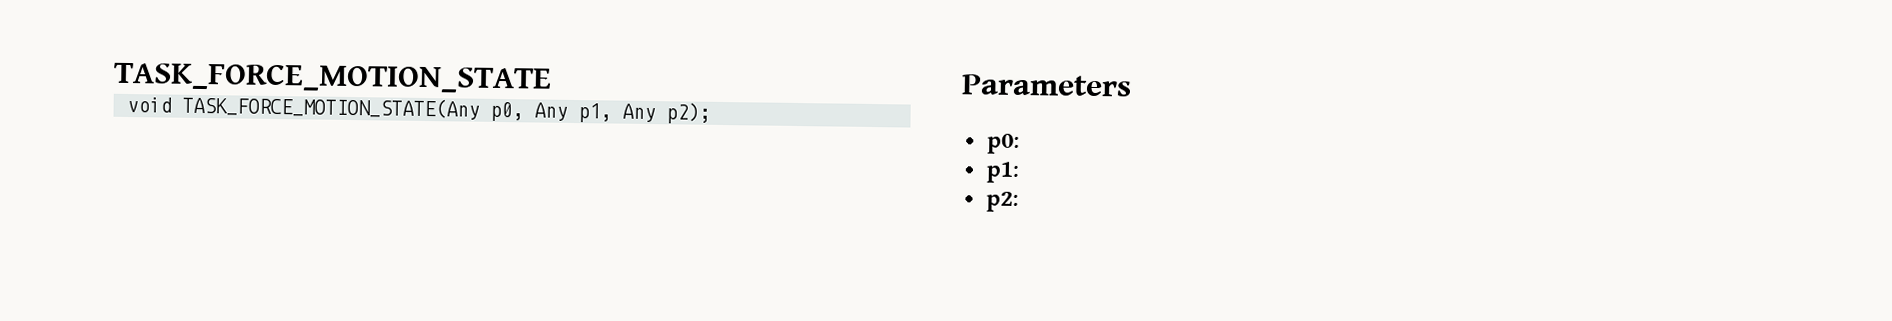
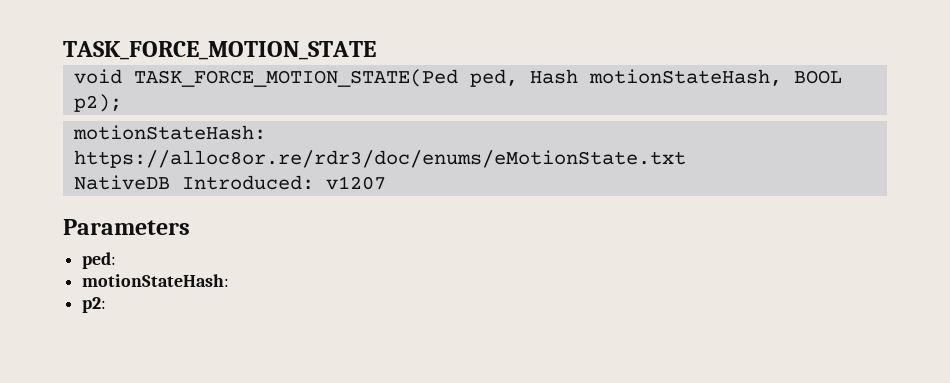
[182,95,712,124] TASK_FORCE_MOTION_STATE(Any p0, Any p1, Any p2); -> [133,69,842,87] [73,94,122,112] [72,125,266,140] [73,150,686,168] [73,175,386,190] TASK_FORCE_MOTION_STATE(Ped ped, Hash motionStateHash, BOOL p2); // motionStateHash: https://alloc8or.re/rdr3/doc/enums/eMotionState.txt // NativeDB Introduced: v1207
[987,133,1021,154] [986,161,1020,183] p0: // p1: -> [82,252,117,269] [82,274,230,287] ped: // motionStateHash:

